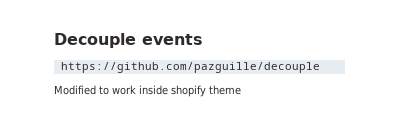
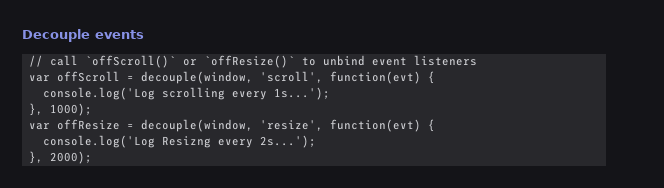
[60,62,320,73] [54,85,241,97] https://github.com/pazguille/decouple // Modified to work inside shopify theme -> [28,55,477,68] [28,71,435,84] [42,87,330,100] [28,103,92,116] [28,119,435,132] [42,135,316,148] [28,151,92,164] // call `offScroll()` or `offResize()` to unbind event listeners // var offScroll = decouple(window, 'scroll', function(evt) { // console.log('Log scrolling every 1s...'); // }, 1000); // var offResize = decouple(window, 'resize', function(evt) { // console.log('Log Resizng every 2s...'); // }, 2000);

